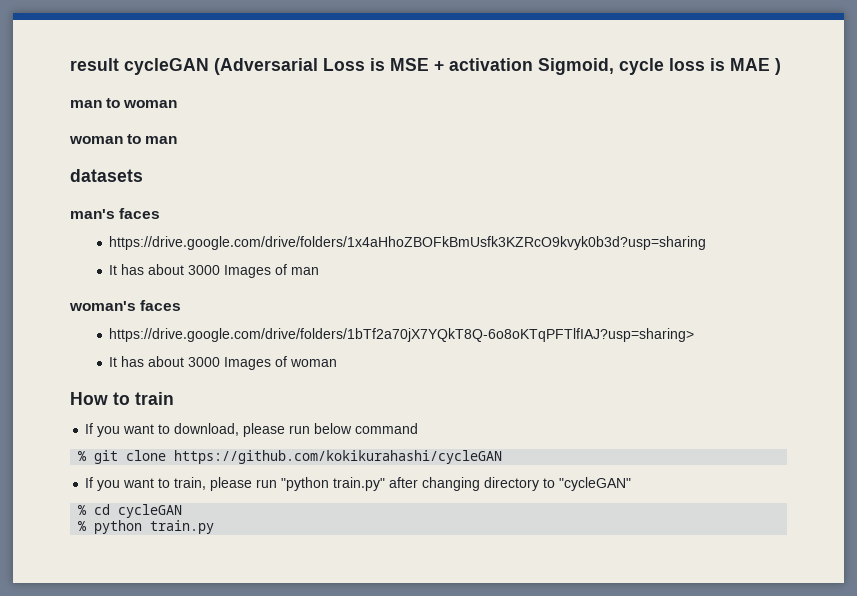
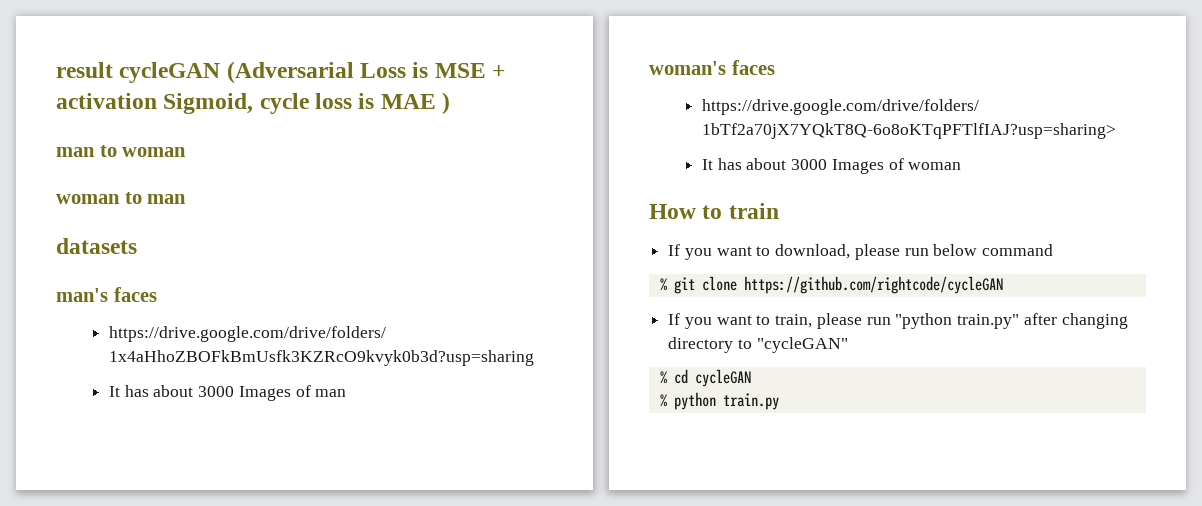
[174,450,503,464] https://github.com/kokikurahashi/cycleGAN -> [743,276,1003,294] https://github.com/rightcode/cycleGAN

